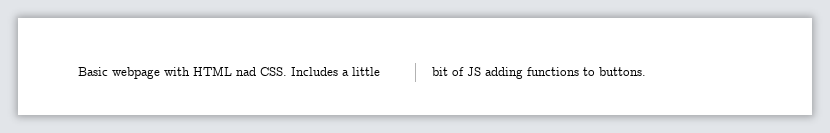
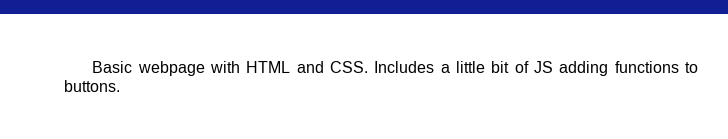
[236,67,256,76] nad -> [296,61,324,73] and

